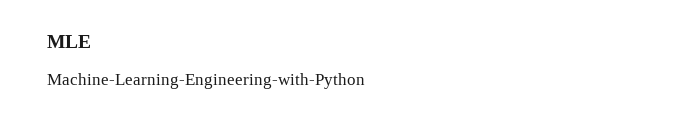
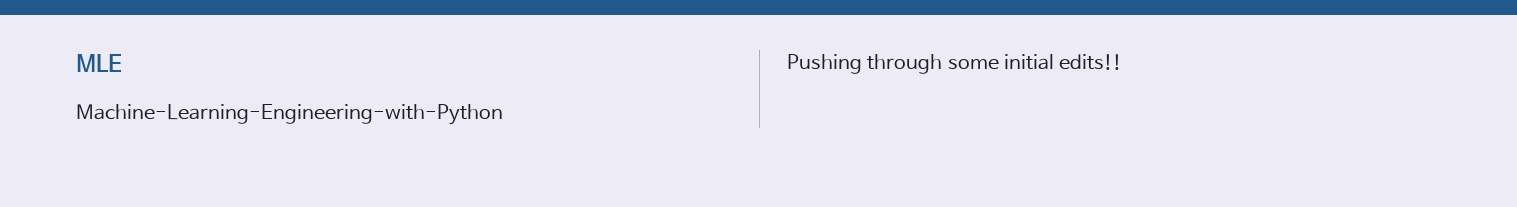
(365, 81) none -> [787,54,1123,74] // Pushing through some initial edits!!

